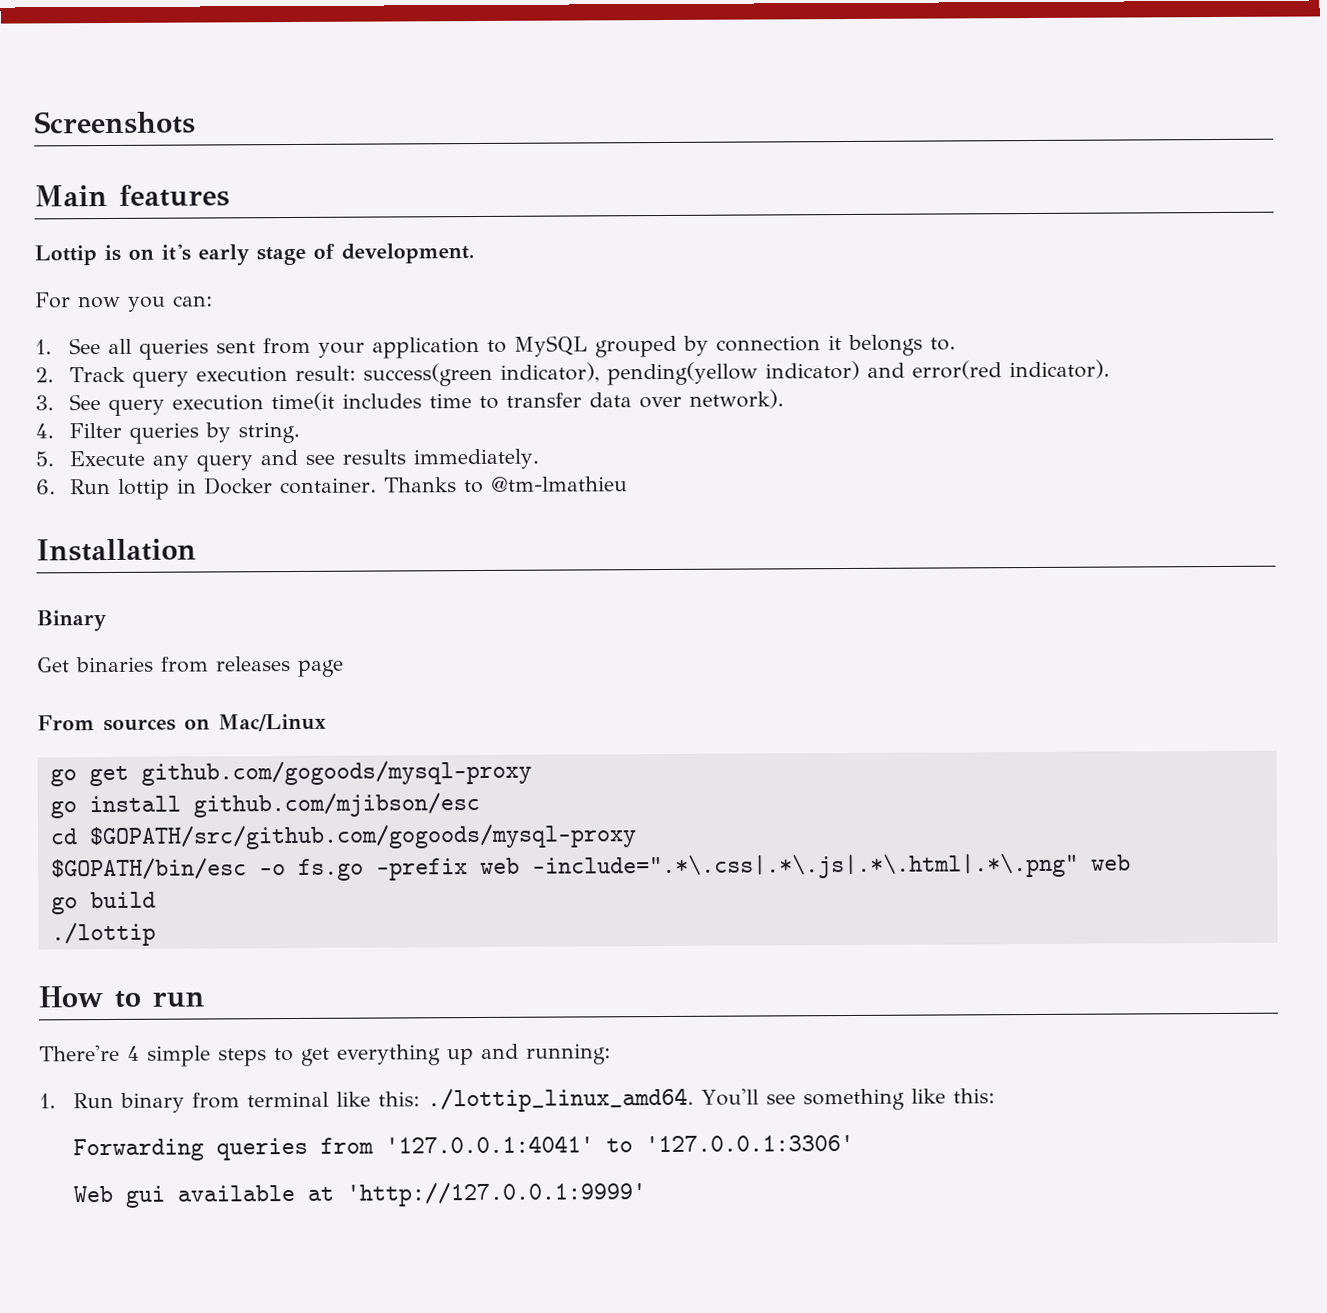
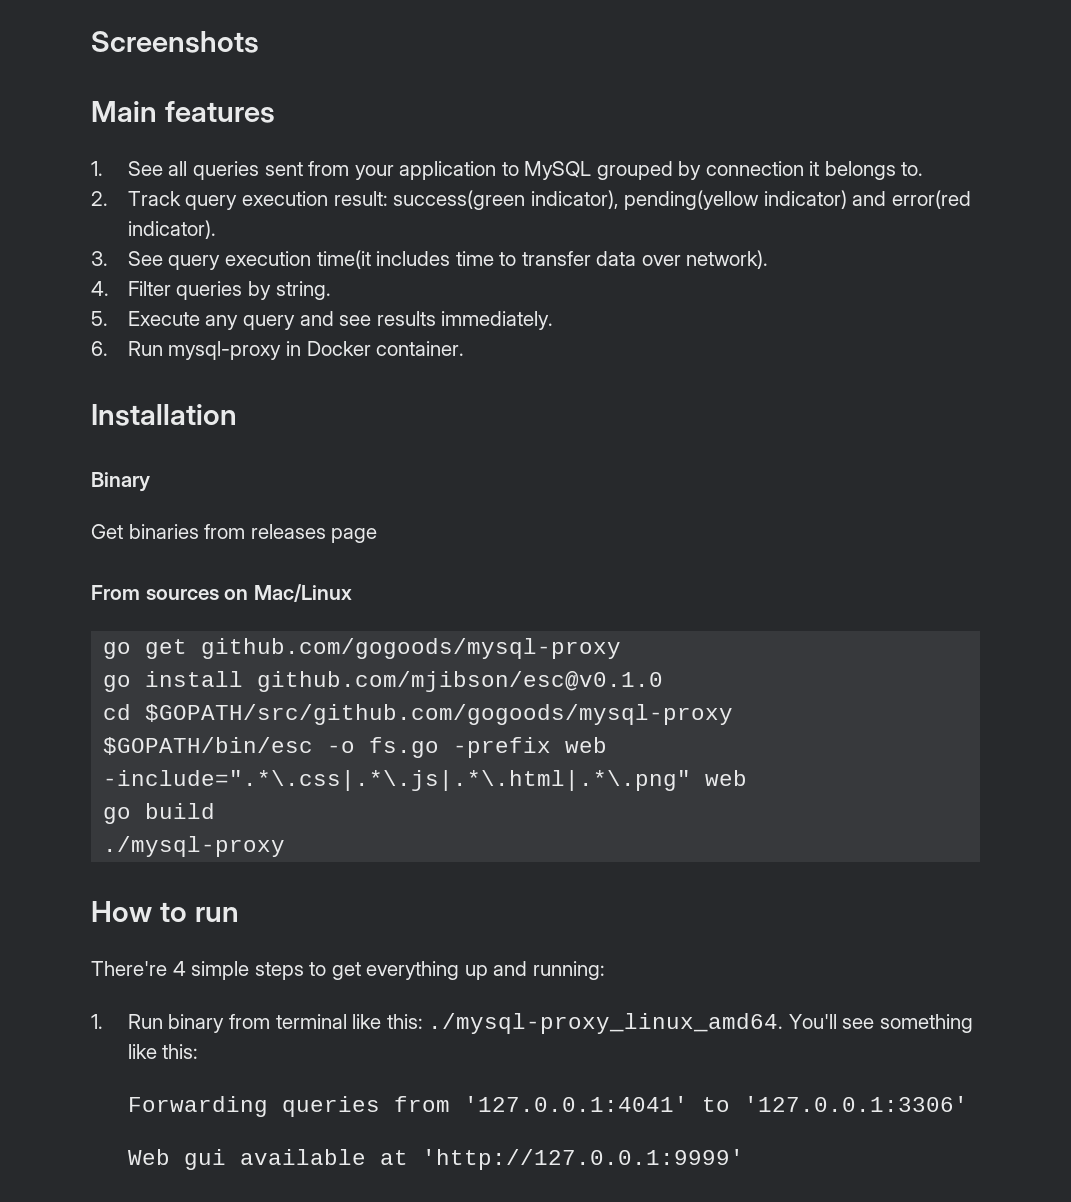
[34,243,475,266] [35,292,213,312] // Lottip is on it's early stage of development. // For now you can: -> (275, 112) none
[117,478,170,500] lottip -> [168,341,282,360] mysql-proxy
[383,476,628,494] Thanks to @tm-lmathieu -> (465, 348) none
[192,791,480,818] github.com/mjibson/esc -> [257,671,664,692] github.com/mjibson/esc@v0.1.0
[50,921,156,947] ./lottip -> [103,836,286,857] ./mysql-proxy
[426,1086,694,1113] ./lottip_linux_amd64. -> [428,1013,784,1034] ./mysql-proxy_linux_amd64.

